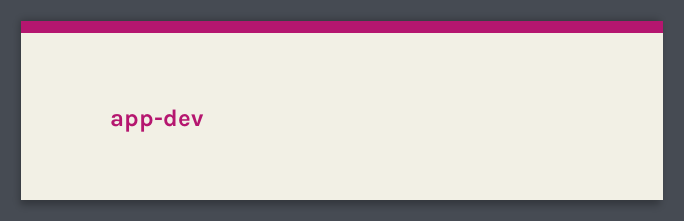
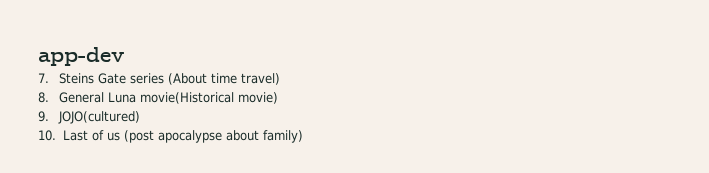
(204, 120) none -> [38,73,280,85] [38,92,278,104] [38,111,140,124] [38,130,303,143] // 7. Steins Gate series (About time travel) // 8. General Luna movie(Historical movie) // 9. JOJO(cultured) // 10. Last of us (post apocalypse about family)

